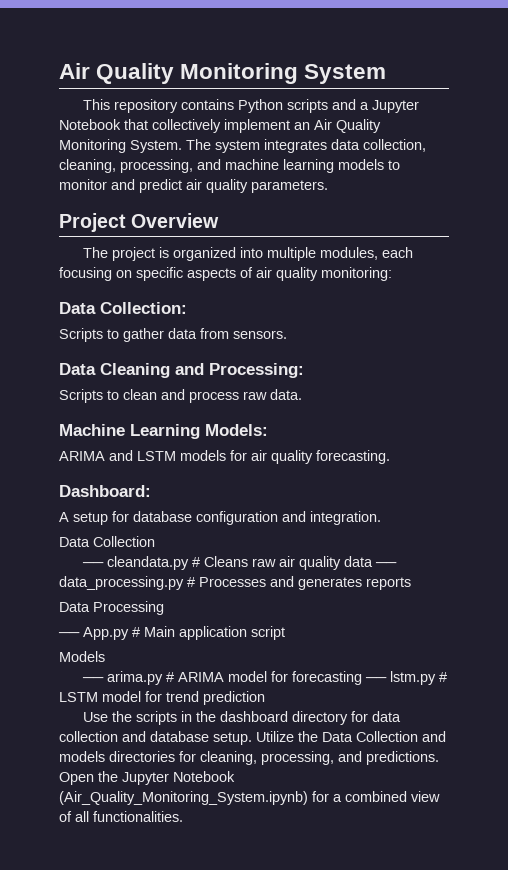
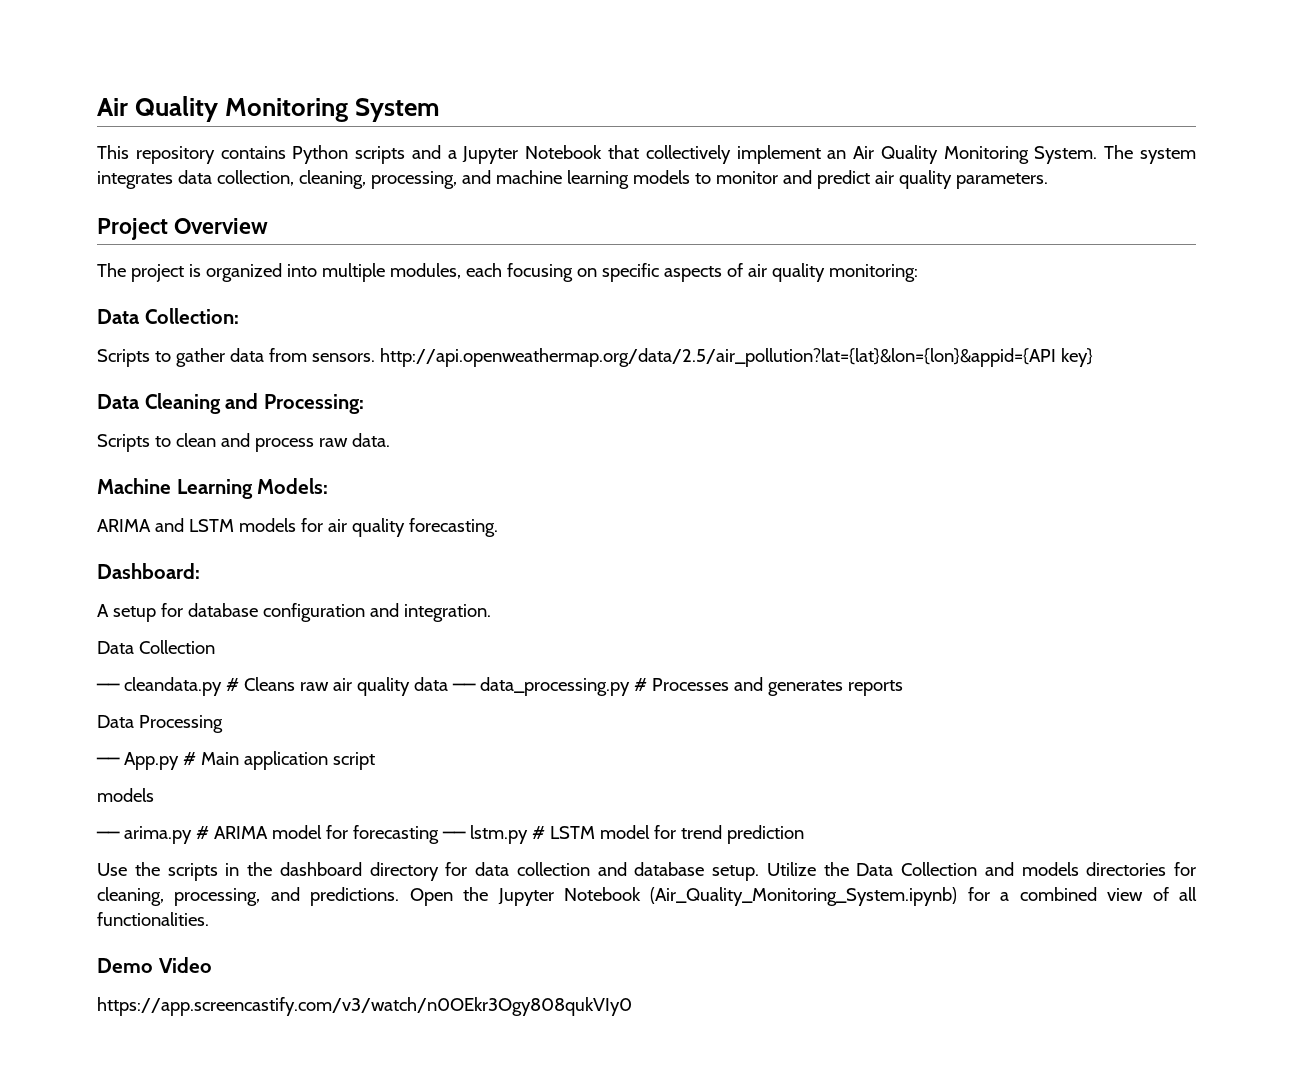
(287, 334) none -> [379,348,1093,367] http://api.openweathermap.org/data/2.5/air_pollution?lat={lat}&lon={lon}&appid={API key}
[59,651,105,662] Models -> [97,788,154,802] models
(183, 816) none -> [97,957,212,973] [97,997,632,1016] // Demo Video // https://app.screencastify.com/v3/watch/n0OEkr3Ogy808qukVIy0

